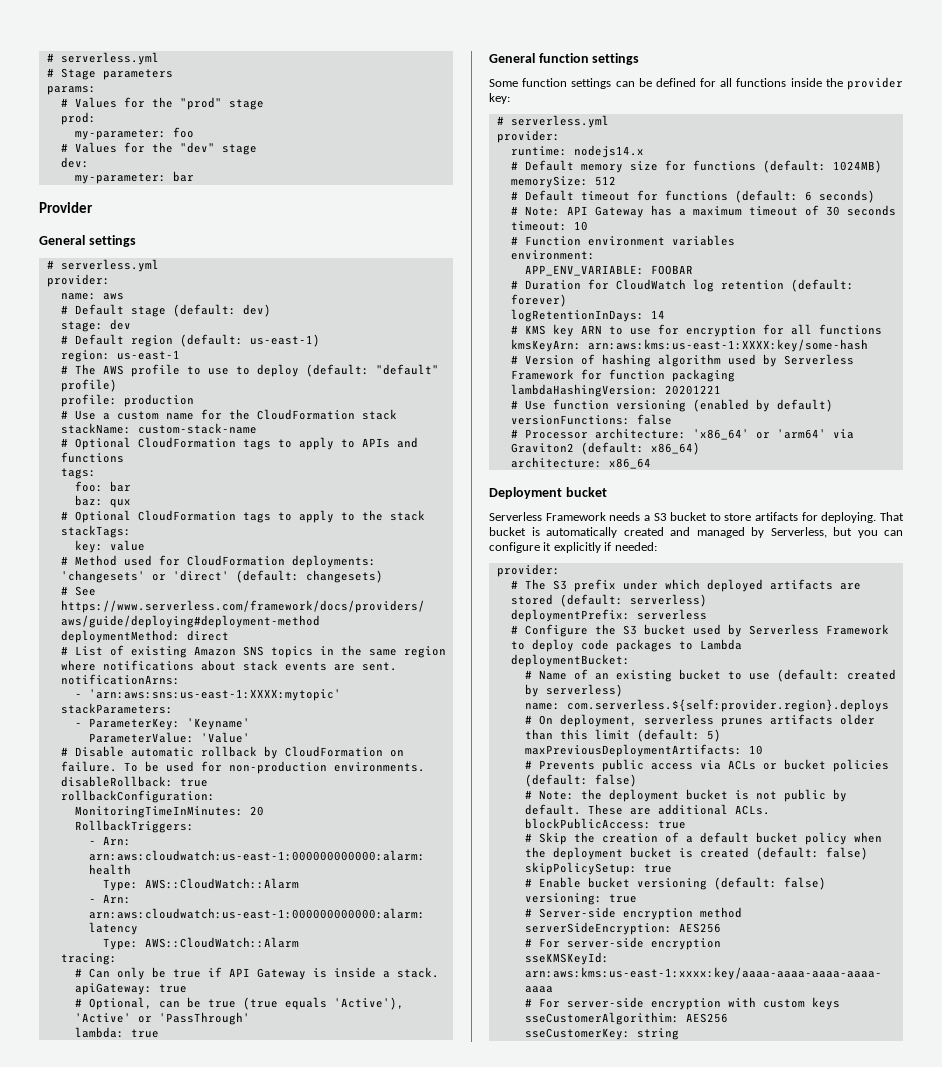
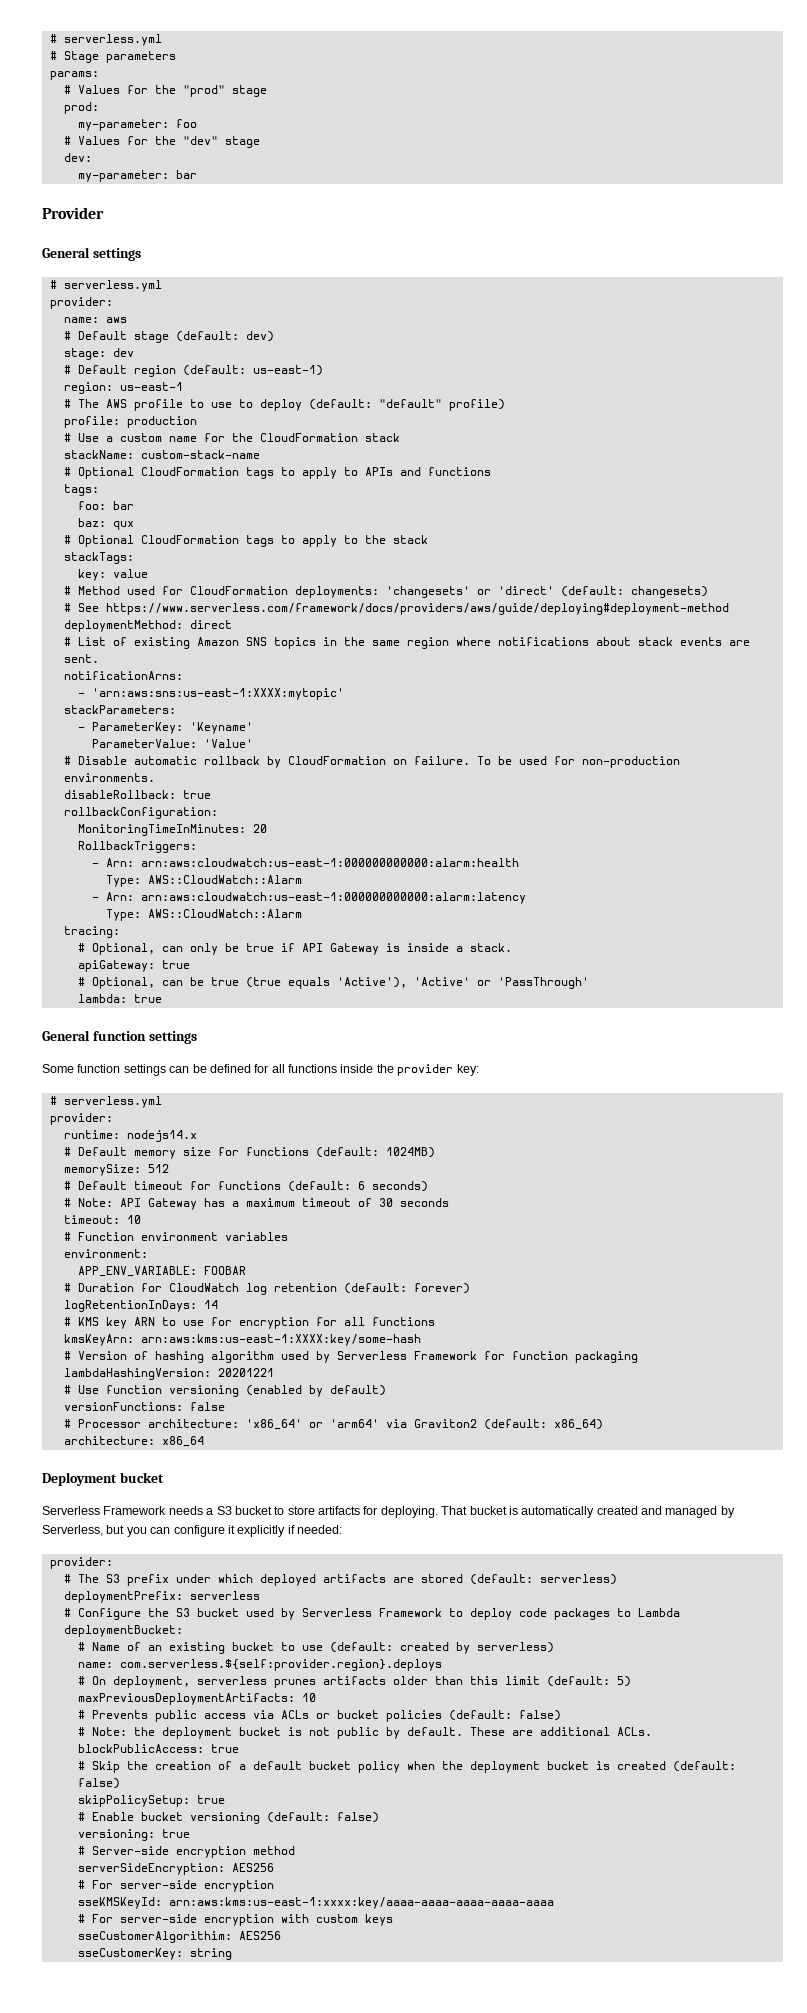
[88,968,110,978] Can -> [91,943,183,955] Optional, can

